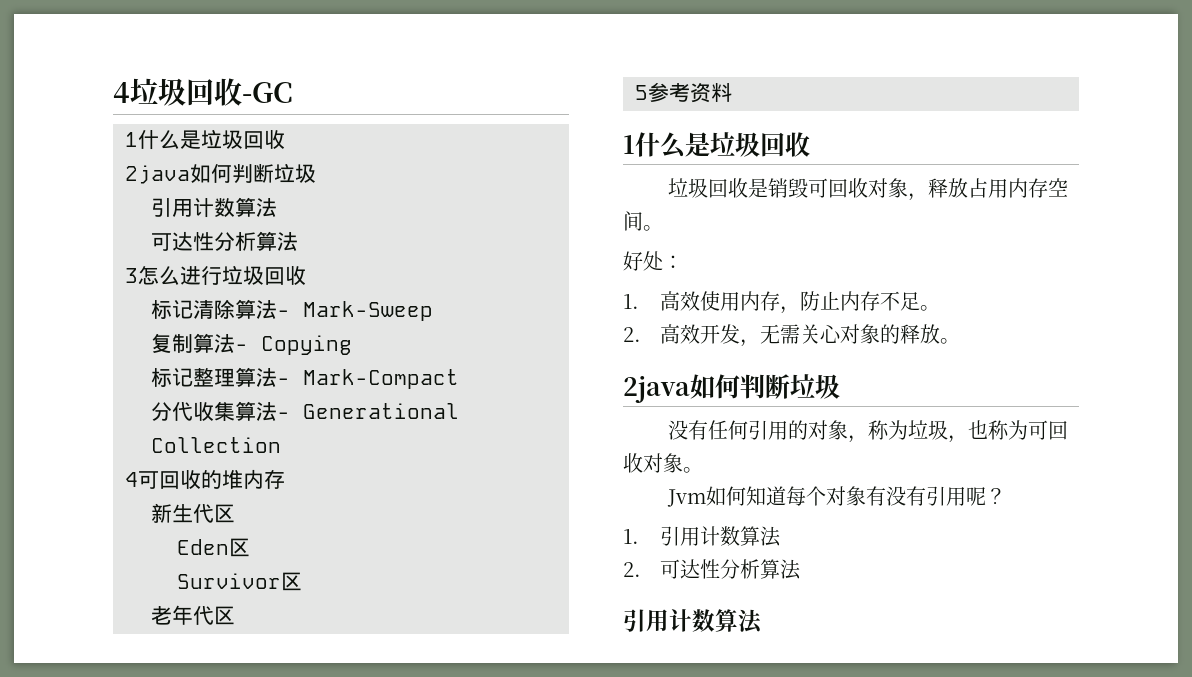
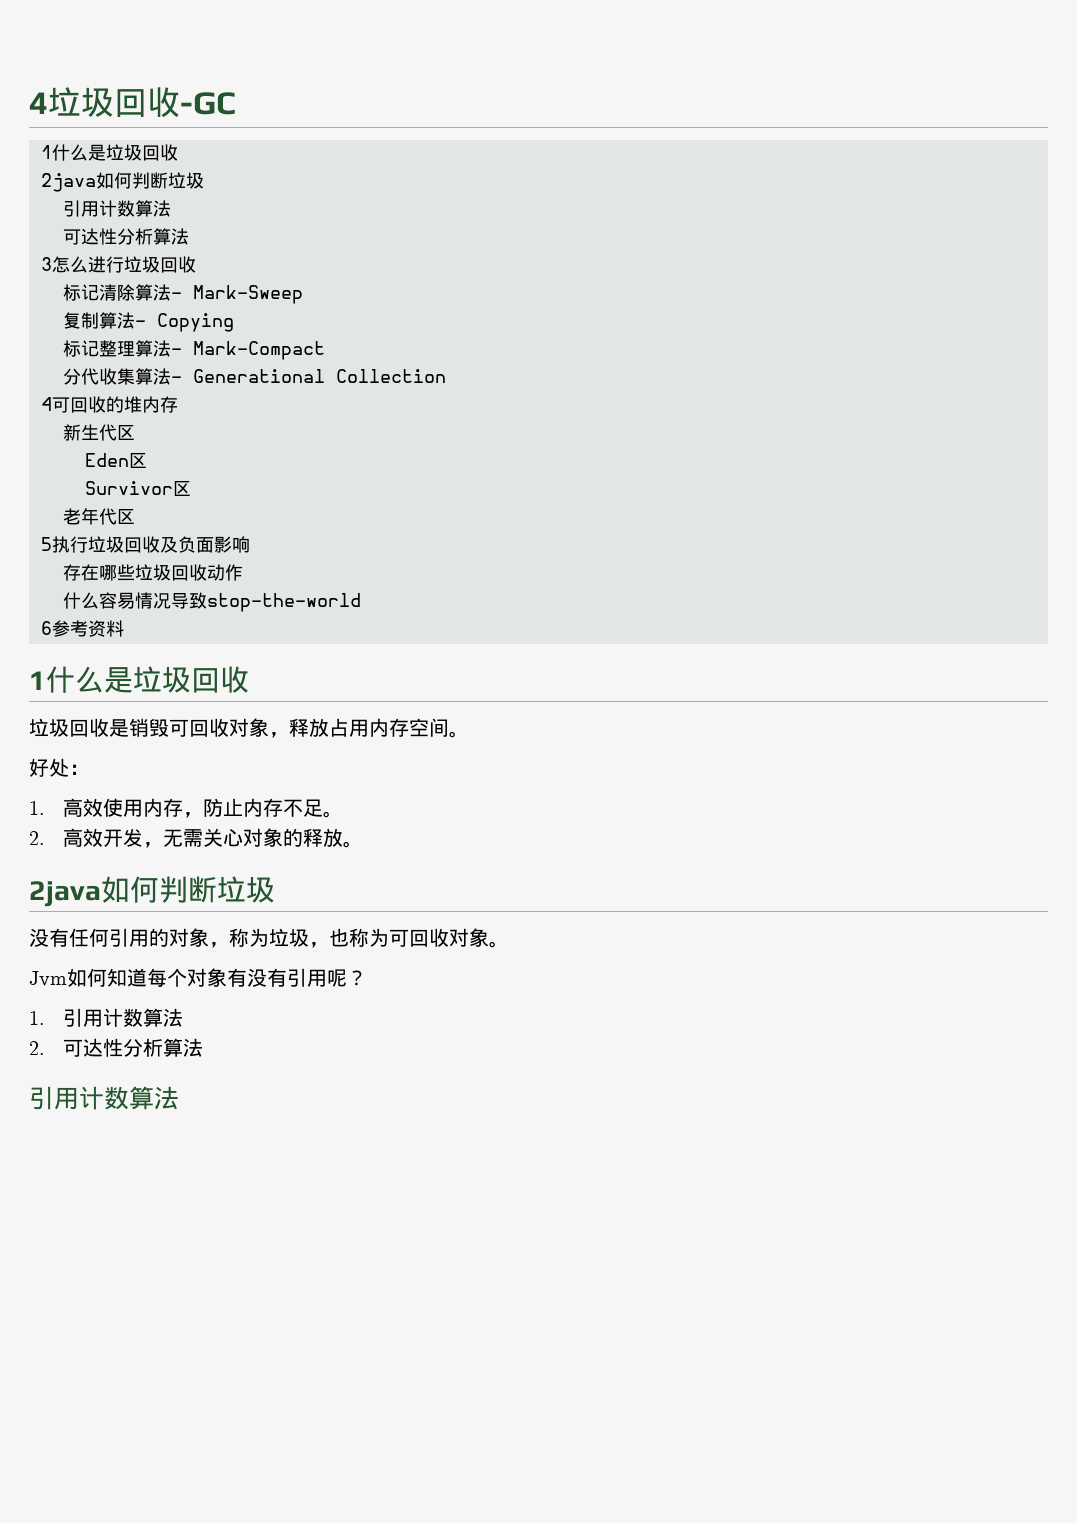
(648, 92) none -> [52,536,250,553] [63,564,243,581] [63,592,361,612] [41,621,52,635] 执行垃圾回收及负面影响 // 存在哪些垃圾回收动作 // 什么容易情况导致stop-the-world // 6

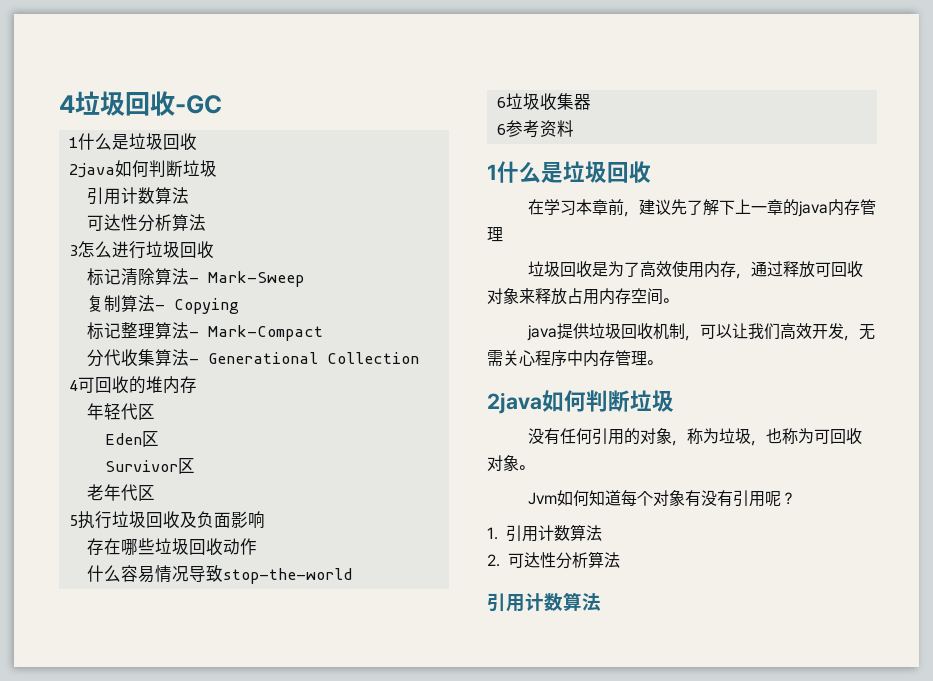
[63,424,99,441] 新生 -> [86,403,121,420] 年轻
(361, 602) none -> [496,93,591,111] // 6垃圾收集器
[29,718,289,738] 垃圾回收是销毁可回收对象， -> [528,199,877,217] [487,227,503,242] [528,261,864,279] [487,288,535,304] 在学习本章前，建议先了解下上一章的java内存管理 // 垃圾回收是为了高效使用内存，通过释放可回收对象来
[29,758,89,777] [29,798,343,818] [29,831,45,845] 好处： // 1.高效使用内存，防止内存不足。 // 2. -> [527,323,781,341] java提供垃圾回收机制，可以让我们
[242,828,343,847] 对象的释放 -> [535,350,647,367] 程序中内存管理

